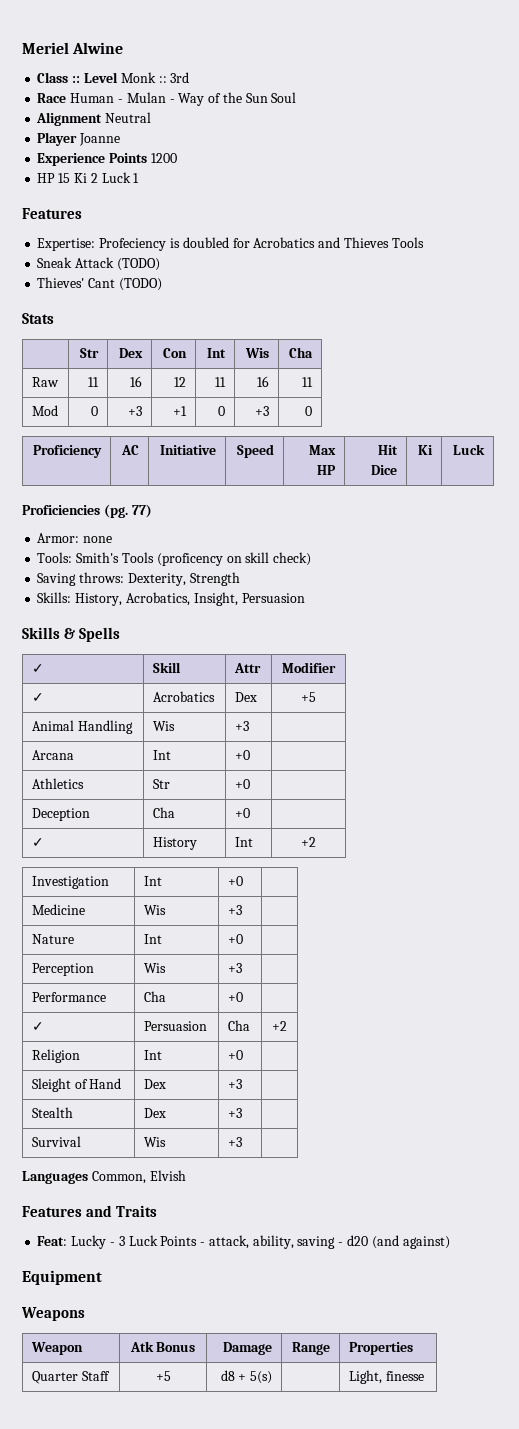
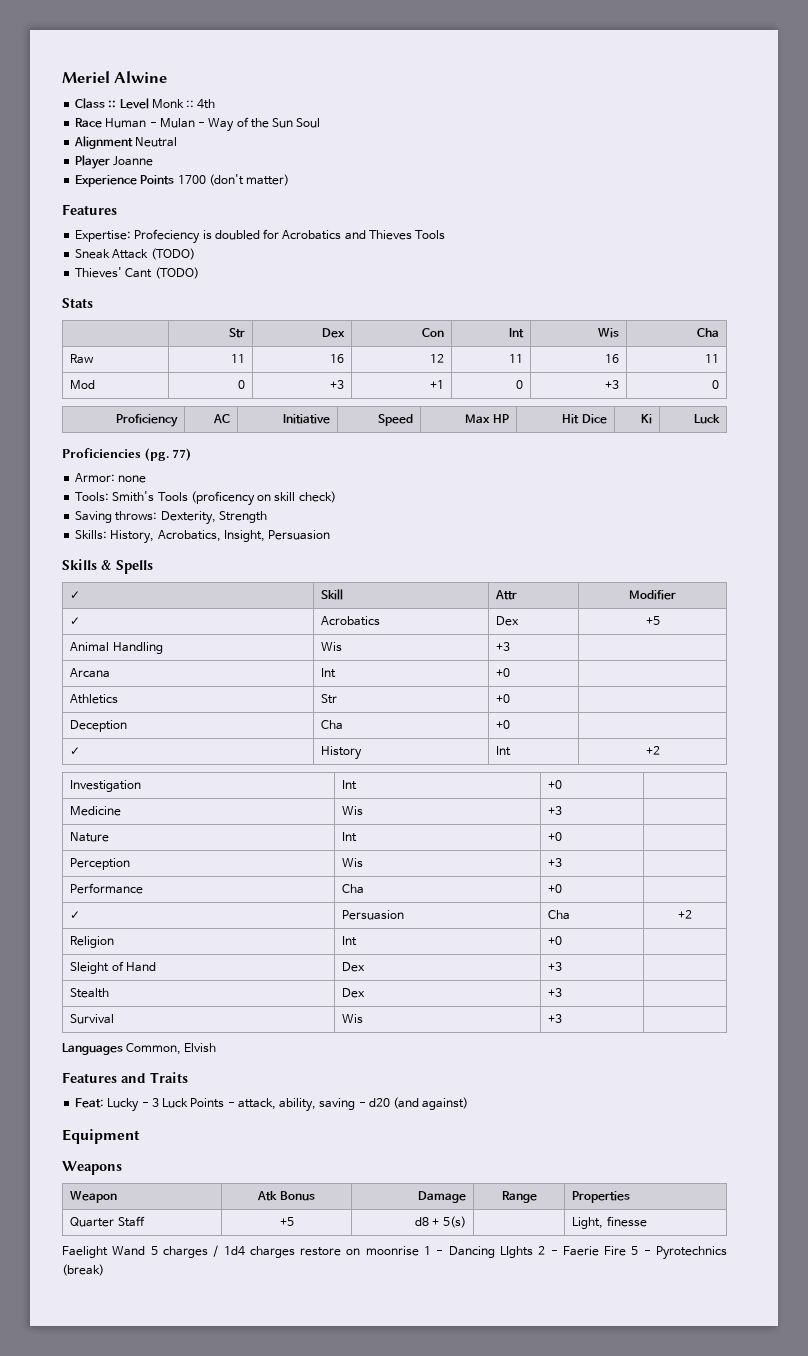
[170,72,190,83] 3rd -> [197,99,216,109] 4th
[150,153,177,163] [37,172,140,183] 1200 // HP 15 Ki 2 Luck 1 -> [177,174,290,186] 1700 (don't matter)
(424, 1376) none -> [62,1245,727,1260] [62,1264,104,1276] // Faelight Wand 5 charges / 1d4 charges restore on moonrise 1 - Dancing LIghts 2 - Faerie Fire 5 - Pyrotechnics (break)

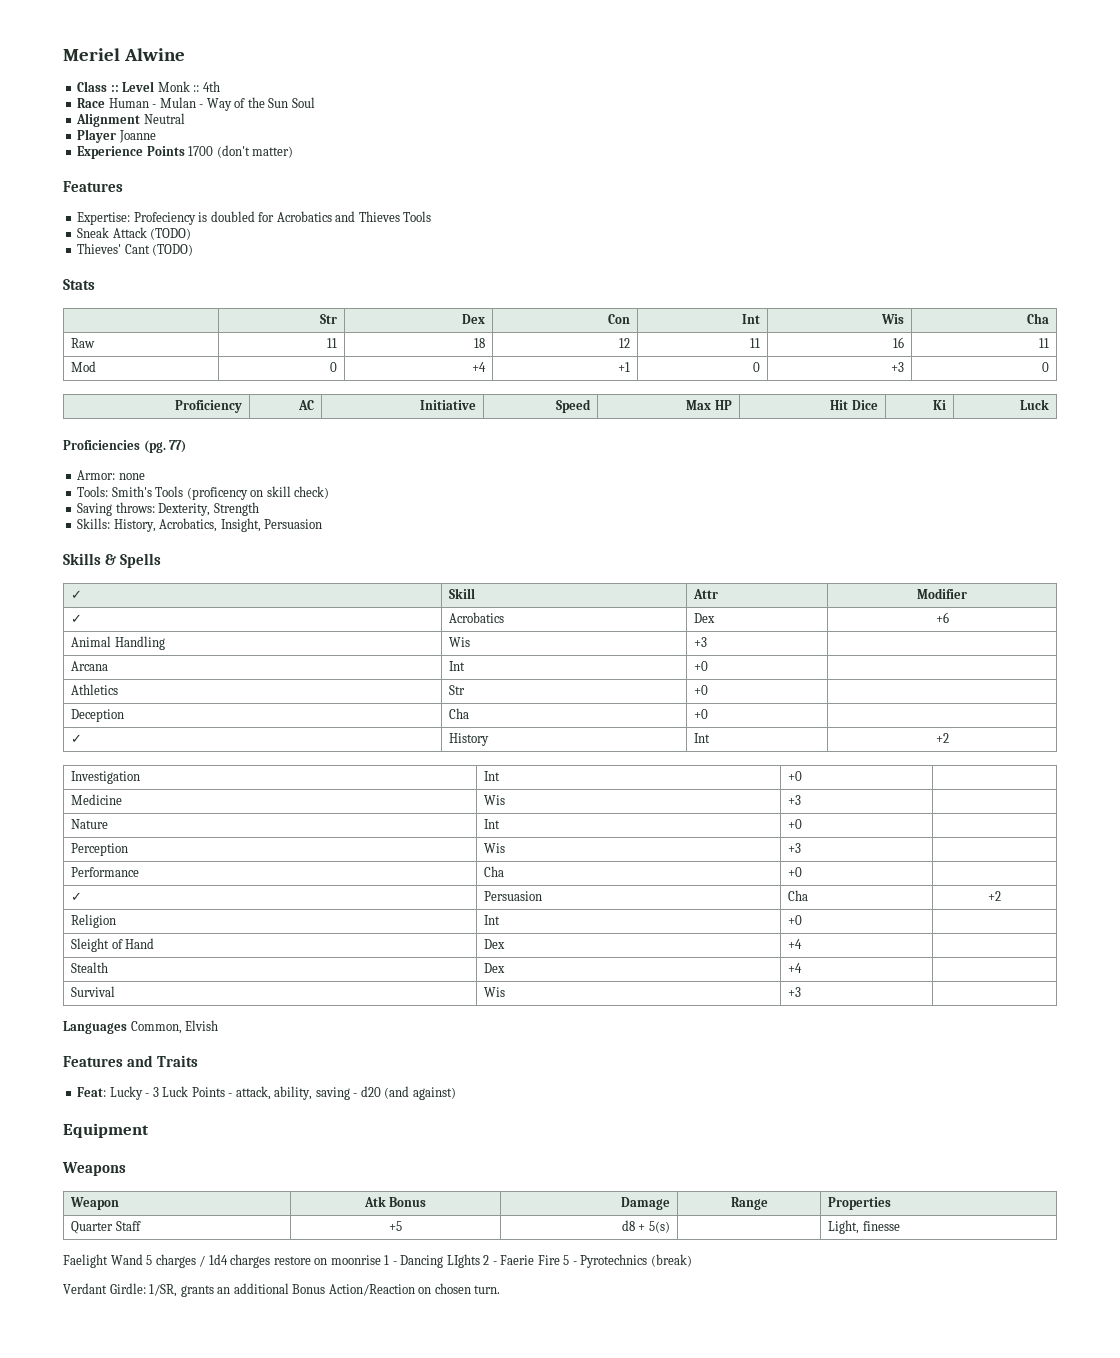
[329,354,344,363] 16 -> [473,338,485,348] 18
[329,380,344,389] +3 -> [471,362,486,372] +4
[645,616,660,625] +5 -> [935,612,949,623] +6
[548,962,563,971] +3 -> [788,939,803,949] +4
[548,988,563,997] +3 -> [788,963,803,973] +4
(104, 1270) none -> [63,1283,501,1297] // Verdant Girdle: 1/SR, grants an additional Bonus Action/Reaction on chosen turn.

